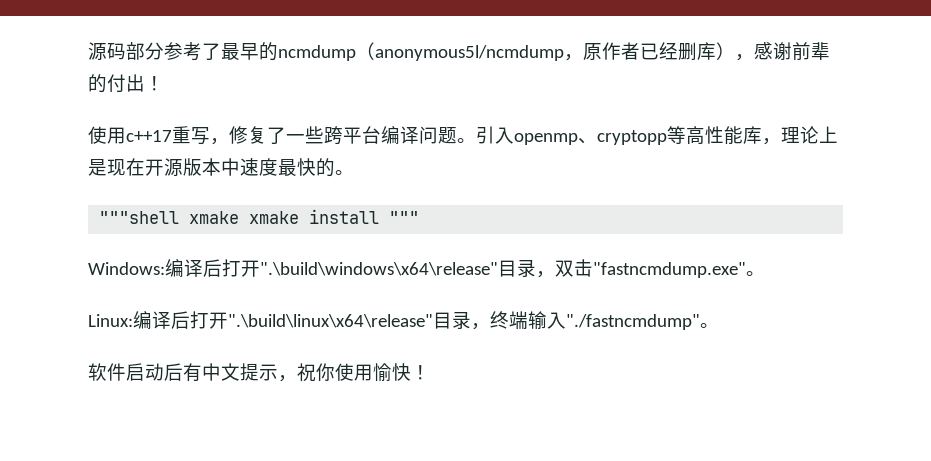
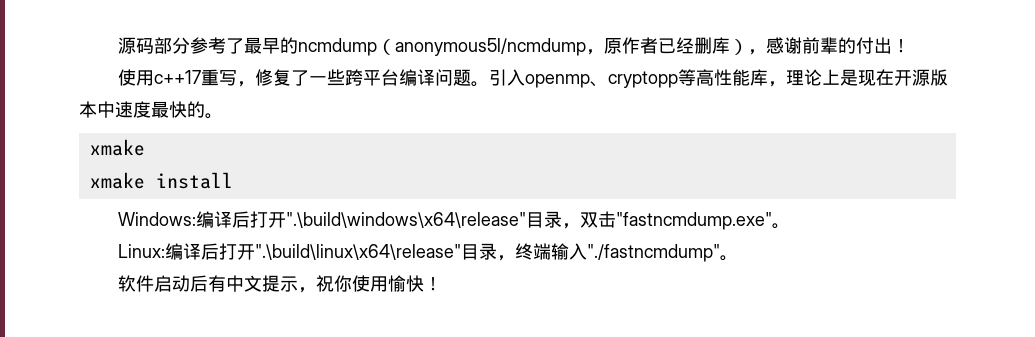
[99,211,240,224] """shell xmake -> [89,139,145,156] xmake //
[389,211,420,224] """ -> (233, 180) none

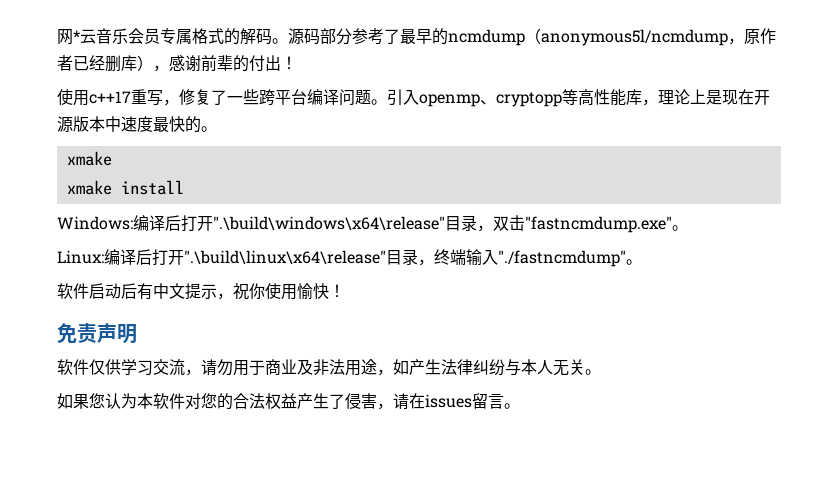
(118, 45) none -> [57,28,288,45] 网*云音乐会员专属格式的解码。
(443, 284) none -> [57,323,137,344] [57,359,601,376] [57,393,520,410] // 免责声明 // 软件仅供学习交流，请勿用于商业及非法用途，如产生法律纠纷与本人无关。 // 如果您认为本软件对您的合法权益产生了侵害，请在issues留言。

